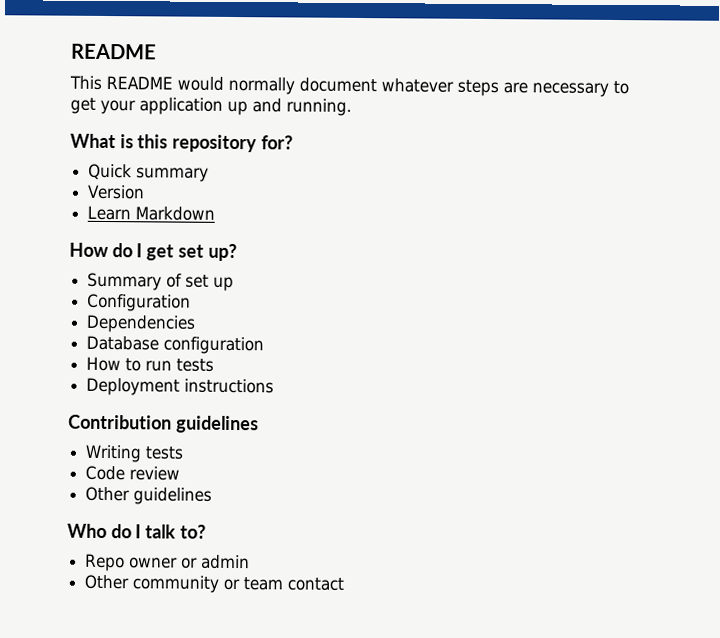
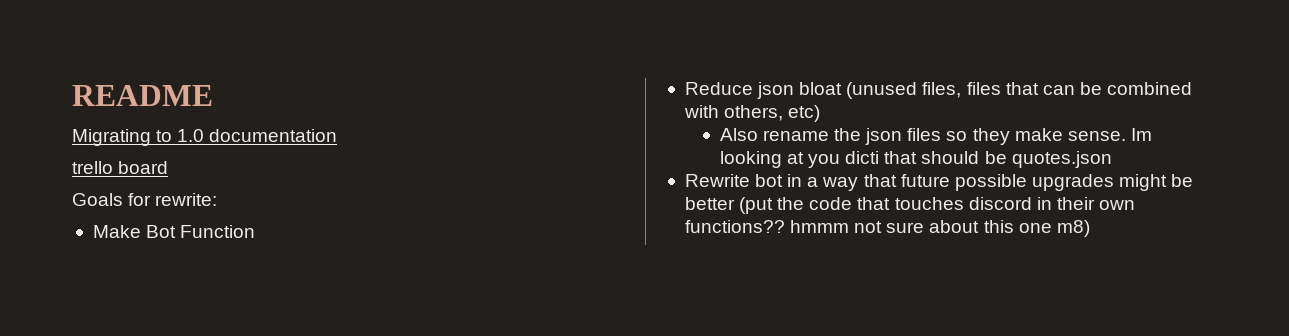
[69,75,629,97] [70,97,352,116] [70,133,293,153] [88,163,210,182] [87,184,146,200] [87,205,216,221] [69,242,237,262] [87,272,235,292] [87,293,192,312] [86,314,197,333] [86,335,265,355] [86,356,215,372] [86,377,275,396] [68,414,259,434] [85,444,184,463] [85,465,181,481] [85,486,213,505] [67,523,206,539] [85,553,251,572] [84,574,345,593] This README would normally document whatever steps are necessary to get your application up and running. // What is this repository for? // Quick summary // Version // Learn Markdown // How do I get set up? // Summary of set up // Configuration // Dependencies // Database configuration // How to run tests // Deployment instructions // Contribution guidelines // Writing tests // Code review // Other guidelines // Who do I talk to? // Repo owner or admin // Other community or team contact -> [72,129,338,146] [72,161,169,174] [72,193,218,206] [92,225,256,238] [684,82,1193,99] [683,105,821,122] [719,128,1152,145] [719,151,1112,168] [684,174,1194,191] [684,197,1136,214] [684,220,1090,237] Migrating to 1.0 documentation // trello board // Goals for rewrite: // Make Bot Function // Reduce json bloat (unused files, files that can be combined with others, etc) // Also rename the json files so they make sense. Im looking at you dicti that should be quotes.json // Rewrite bot in a way that future possible upgrades might be better (put the code that touches discord in their own functions?? hmmm not sure about this one m8)

